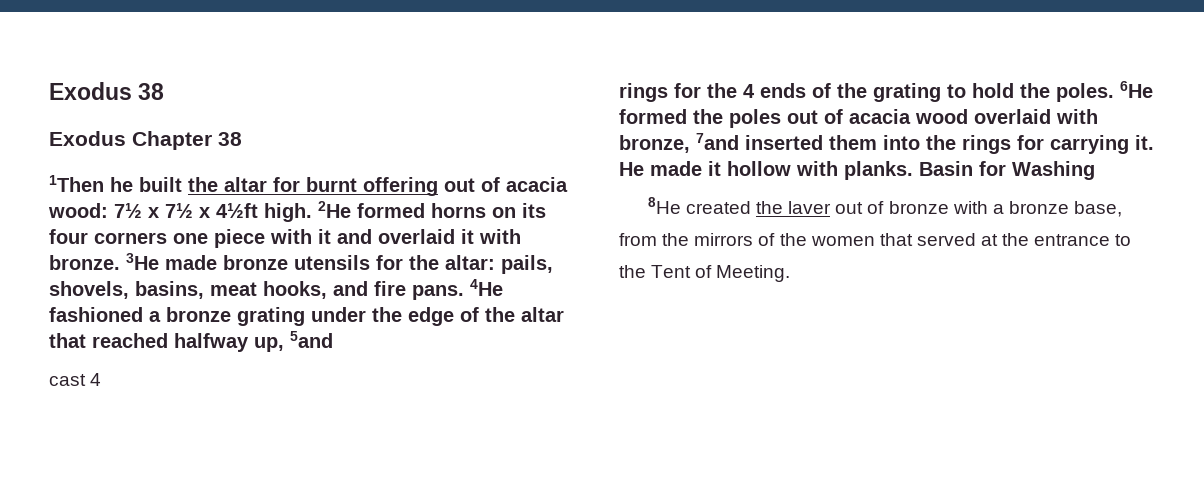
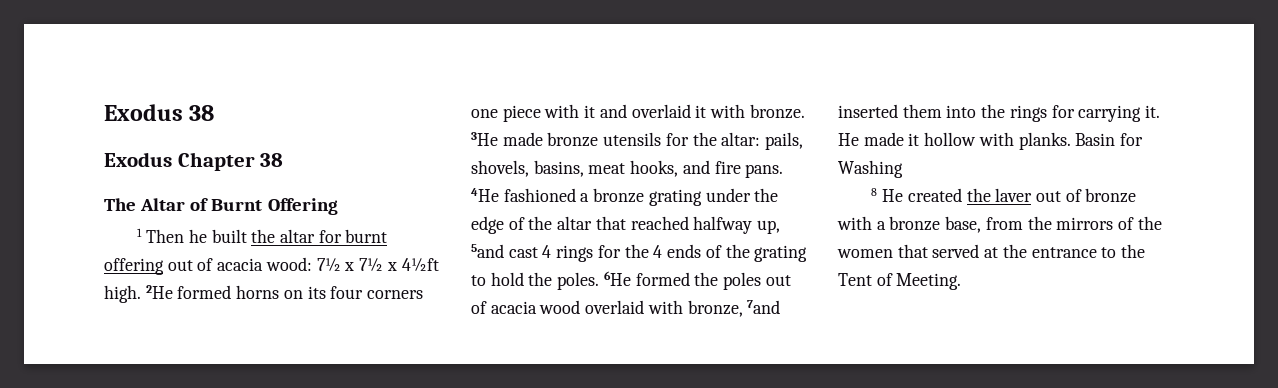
[49,175,104,192] 1Then -> [104,198,338,215] [137,228,185,243] The Altar of Burnt Offering // 1 Then
(333, 339) // -> (504, 251) none
(102, 379) // -> (552, 251) none
[647,197,681,214] 8He -> [871,188,904,202] 8 He

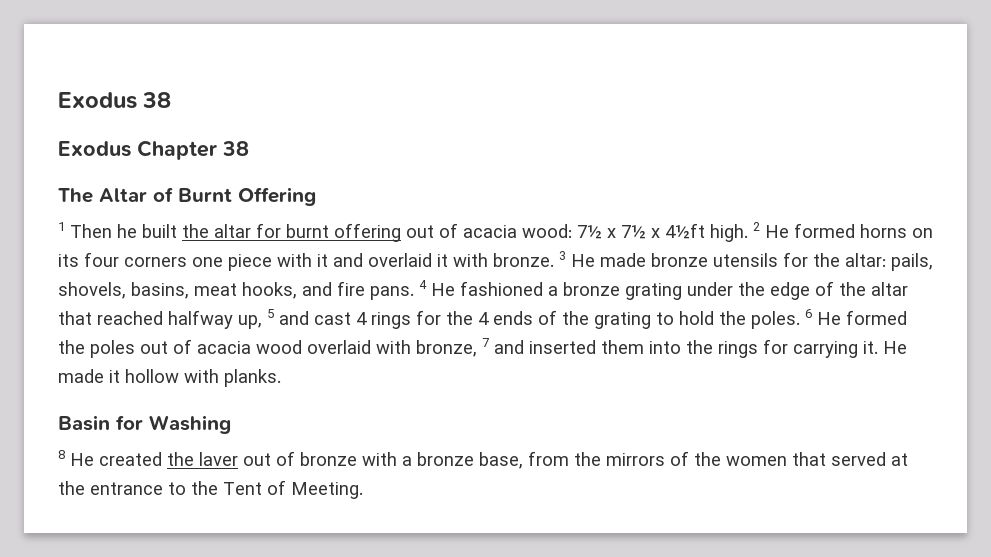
[145,285,173,299] 2He -> [753,222,789,238] 2 He
[471,132,498,146] 3He -> [559,251,595,267] 3 He
[471,188,499,202] 4He -> [419,280,455,296] 4 He
[471,244,504,258] 5and -> [267,309,309,325] 5 and
[603,271,631,286] 6He -> [805,309,841,325] 6 He
[747,300,781,314] 7and -> [482,338,524,354] 7 and
(1071, 141) none -> (281, 378) //

